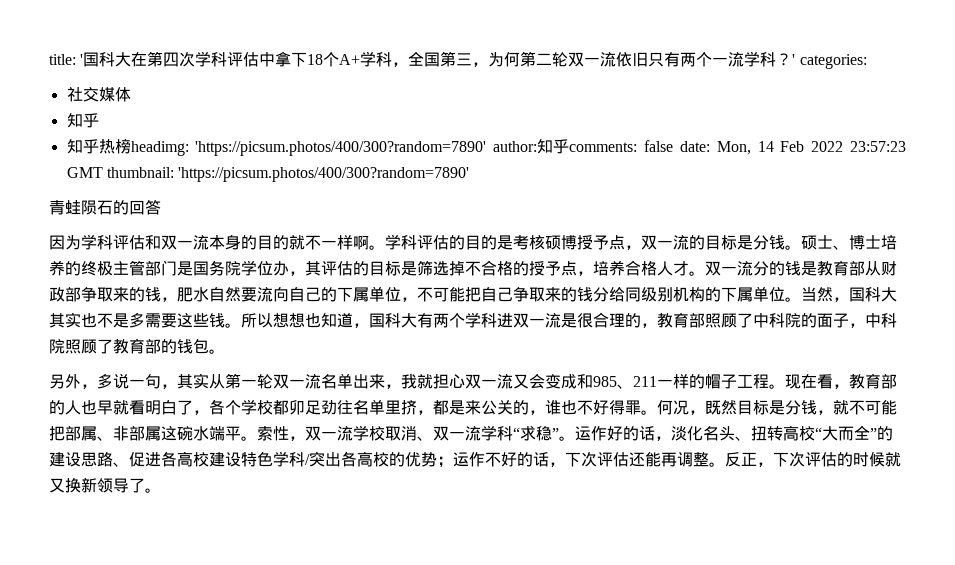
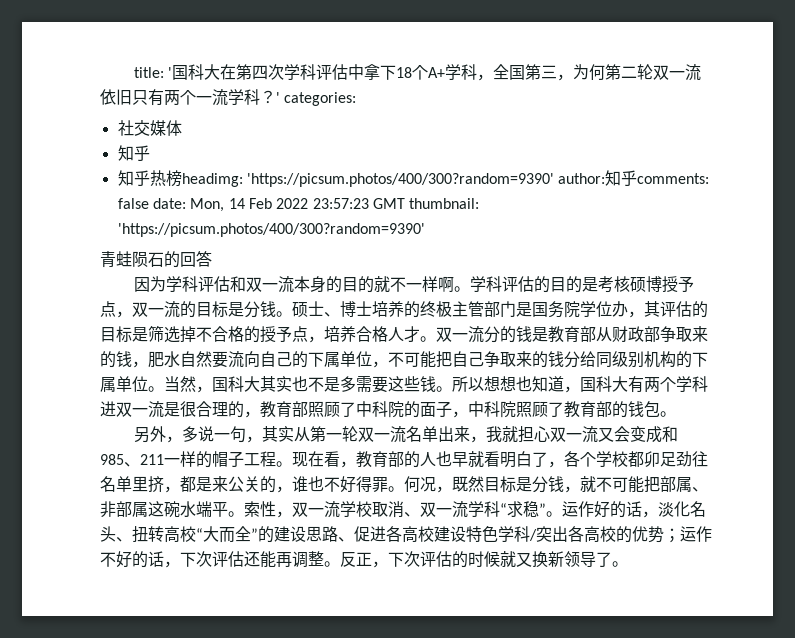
[195,141,487,156] 'https://picsum.photos/400/300?random=7890' -> [246,173,554,187] 'https://picsum.photos/400/300?random=9390'
[178,167,470,182] 'https://picsum.photos/400/300?random=7890' -> [117,223,425,237] 'https://picsum.photos/400/300?random=9390'

